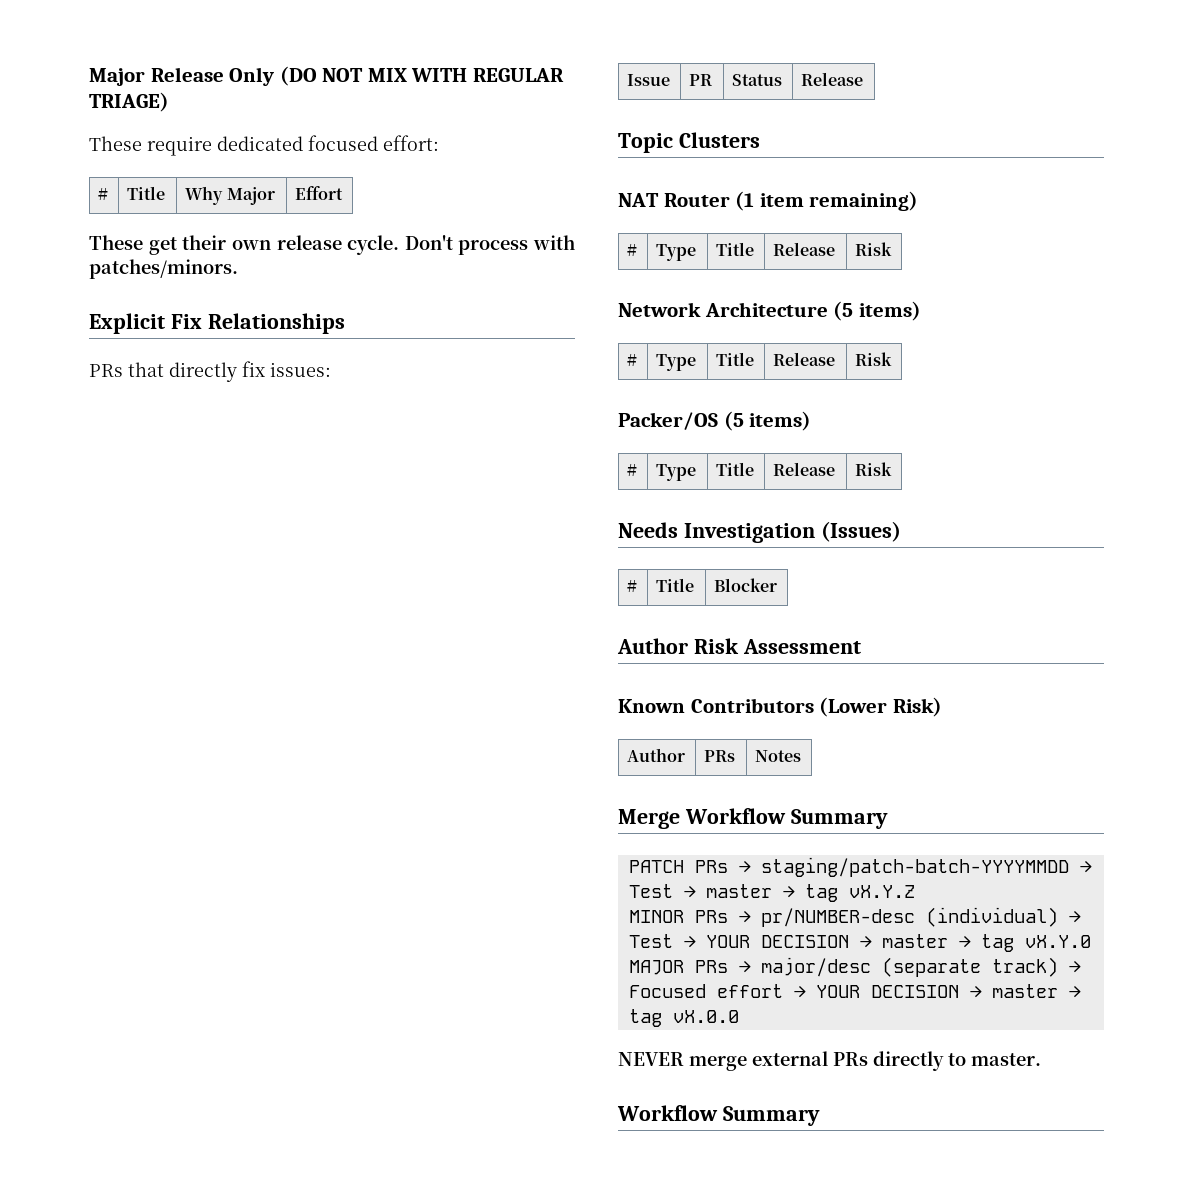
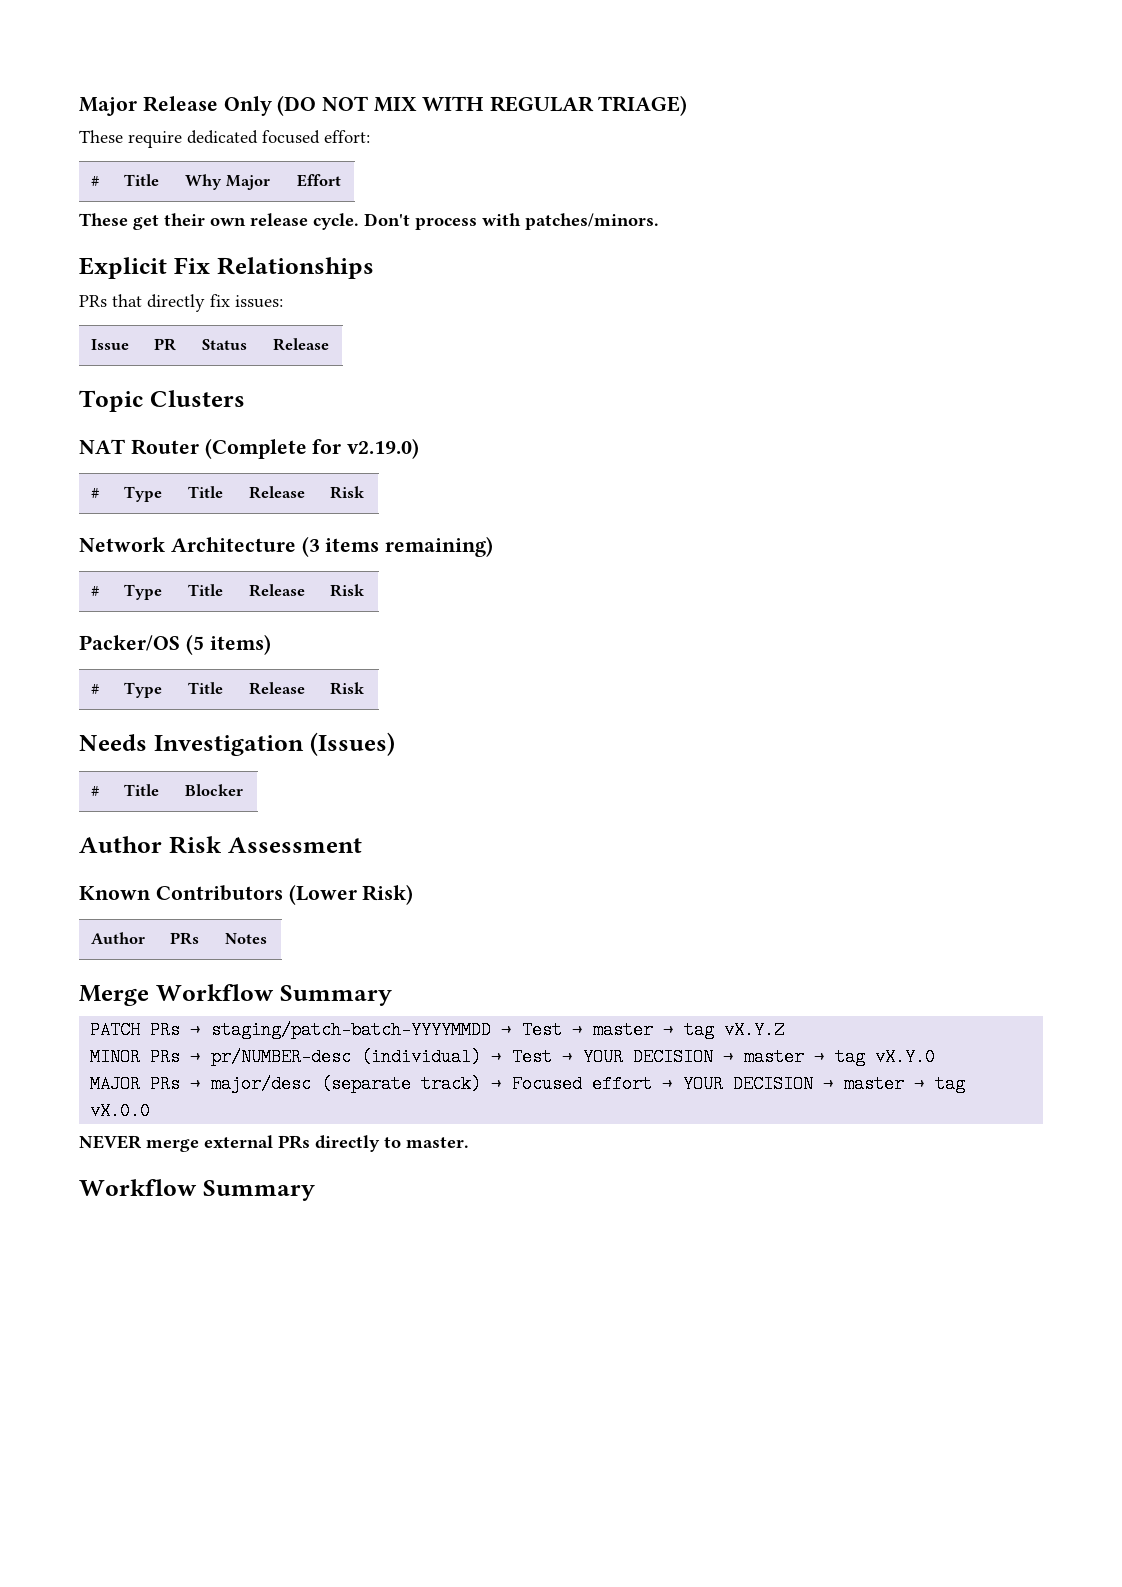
[735,191,919,211] (1 item remaining) -> [204,438,420,459] (Complete for v2.19.0)
[833,301,921,321] (5 items) -> [301,536,494,557] (3 items remaining)

